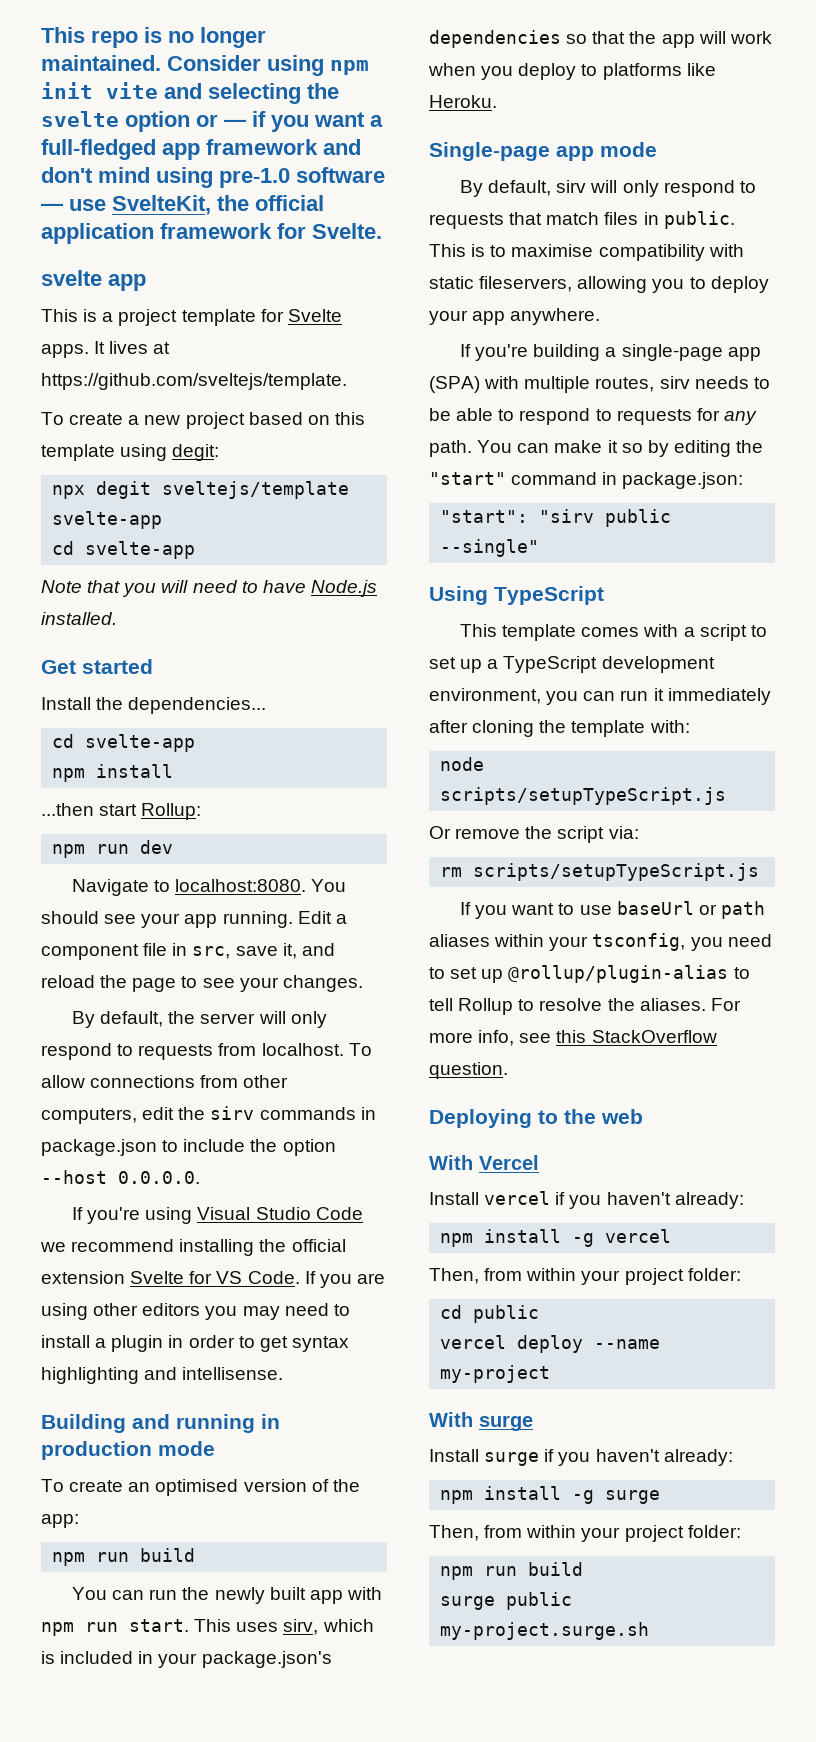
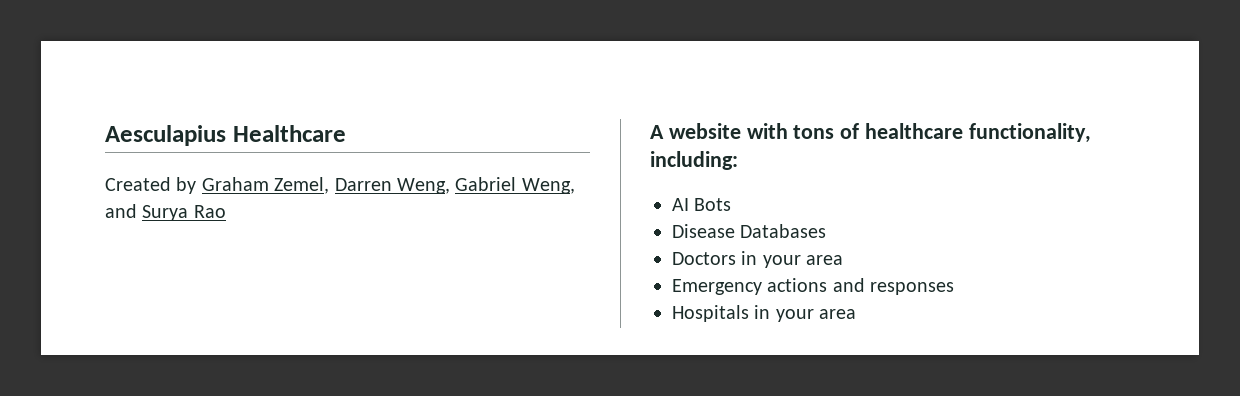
[41,27,266,48] [41,55,369,76] [41,82,339,104] [41,111,383,132] [41,139,361,160] [41,167,385,188] [41,195,324,215] [41,223,382,244] [41,270,146,291] [41,309,342,326] [41,341,171,358] [41,373,347,390] [41,412,365,429] [41,444,220,461] [52,481,350,499] [52,511,163,529] [52,541,196,559] [41,580,377,597] [41,612,117,625] [41,659,153,674] [41,697,267,714] [52,734,196,752] [52,764,174,782] [41,803,202,820] [52,840,174,858] [72,879,347,896] [41,911,347,928] [41,943,335,960] [41,975,363,992] [72,1011,327,1028] [41,1043,372,1060] [41,1075,289,1088] [41,1106,376,1124] [41,1139,336,1156] [41,1170,200,1184] [72,1207,363,1224] [40,1239,346,1256] [41,1271,385,1288] [41,1303,350,1320] [41,1335,349,1352] [41,1367,284,1384] [41,1414,280,1433] [41,1441,215,1460] [41,1479,360,1496] [41,1514,79,1528] [52,1548,196,1566] [72,1587,382,1604] [41,1619,374,1636] [41,1651,332,1668] [429,30,772,48] [428,63,716,80] [429,95,497,108] [429,142,657,161] [460,180,756,197] [429,211,735,229] [429,244,744,261] [429,276,769,293] [429,308,601,325] [460,344,761,361] [429,376,770,393] [429,408,757,425] [429,440,764,457] [429,472,744,489] [440,509,672,527] [440,539,540,557] [429,586,604,605] [460,624,767,641] [429,656,715,673] [429,688,771,705] [429,720,690,737] [440,757,485,771] [440,787,727,805] [429,826,639,843] [440,863,760,881] [460,901,765,919] [429,933,772,951] [429,965,750,983] [429,998,741,1015] [429,1030,717,1046] [429,1062,508,1079] [429,1109,643,1128] [429,1155,539,1170] [429,1191,744,1209] [440,1229,672,1247] [429,1268,741,1285] [440,1305,540,1323] [440,1335,661,1353] [440,1365,551,1383] [429,1412,533,1431] [429,1449,733,1466] [440,1486,661,1504] [429,1525,741,1542] [440,1562,584,1580] [440,1592,573,1610] [440,1622,650,1640] This repo is no longer maintained. Consider using npm init vite and selecting the svelte option or — if you want a full-fledged app framework and don't mind using pre-1.0 software — use SvelteKit, the official application framework for Svelte. // svelte app // This is a project template for Svelte apps. It lives at https://github.com/sveltejs/template. // To create a new project based on this template using degit: // npx degit sveltejs/template svelte-app // cd svelte-app // Note that you will need to have Node.js installed. // Get started // Install the dependencies... // cd svelte-app // npm install // ...then start Rollup: // npm run dev // Navigate to localhost:8080. You should see your app running. Edit a component file in src, save it, and reload the page to see your changes. // By default, the server will only respond to requests from localhost. To allow connections from other computers, edit the sirv commands in package.json to include the option --host 0.0.0.0. // If you're using Visual Studio Code we recommend installing the official extension Svelte for VS Code. If you are using other editors you may need to install a plugin in order to get syntax highlighting and intellisense. // Building and running in production mode // To create an optimised version of the app: // npm run build // You can run the newly built app with npm run start. This uses sirv, which is included in your package.json's dependencies so that the app will work when you deploy to platforms like Heroku. // Single-page app mode // By default, sirv will only respond to requests that match files in public. This is to maximise compatibility with static fileservers, allowing you to deploy your app anywhere. // If you're building a single-page app (SPA) with multiple routes, sirv needs to be able to respond to requests for any path. You can make it so by editing the "start" command in package.json: // "start": "sirv public --single" // Using TypeScript // This template comes with a script to set up a TypeScript development environment, you can run it immediately after cloning the template with: // node scripts/setupTypeScript.js // Or remove the script via: // rm scripts/setupTypeScript.js // If you want to use baseUrl or path aliases within your tsconfig, you need to set up @rollup/plugin-alias to tell Rollup to resolve the aliases. For more info, see this StackOverflow question. // Deploying to the web // With Vercel // Install vercel if you haven't already: // npm install -g vercel // Then, from within your project folder: // cd public // vercel deploy --name my-project // With surge // Install surge if you haven't already: // npm install -g surge // Then, from within your project folder: // npm run build // surge public my-project.surge.sh -> [105,125,346,146] [105,177,575,194] [105,204,226,221] [650,123,1091,143] [650,151,738,170] [672,198,732,211] [672,224,827,238] [672,251,844,268] [672,278,955,295] [672,305,857,322] Aesculapius Healthcare // Created by Graham Zemel, Darren Weng, Gabriel Weng, and Surya Rao // A website with tons of healthcare functionality, including: // AI Bots // Disease Databases // Doctors in your area // Emergency actions and responses // Hospitals in your area

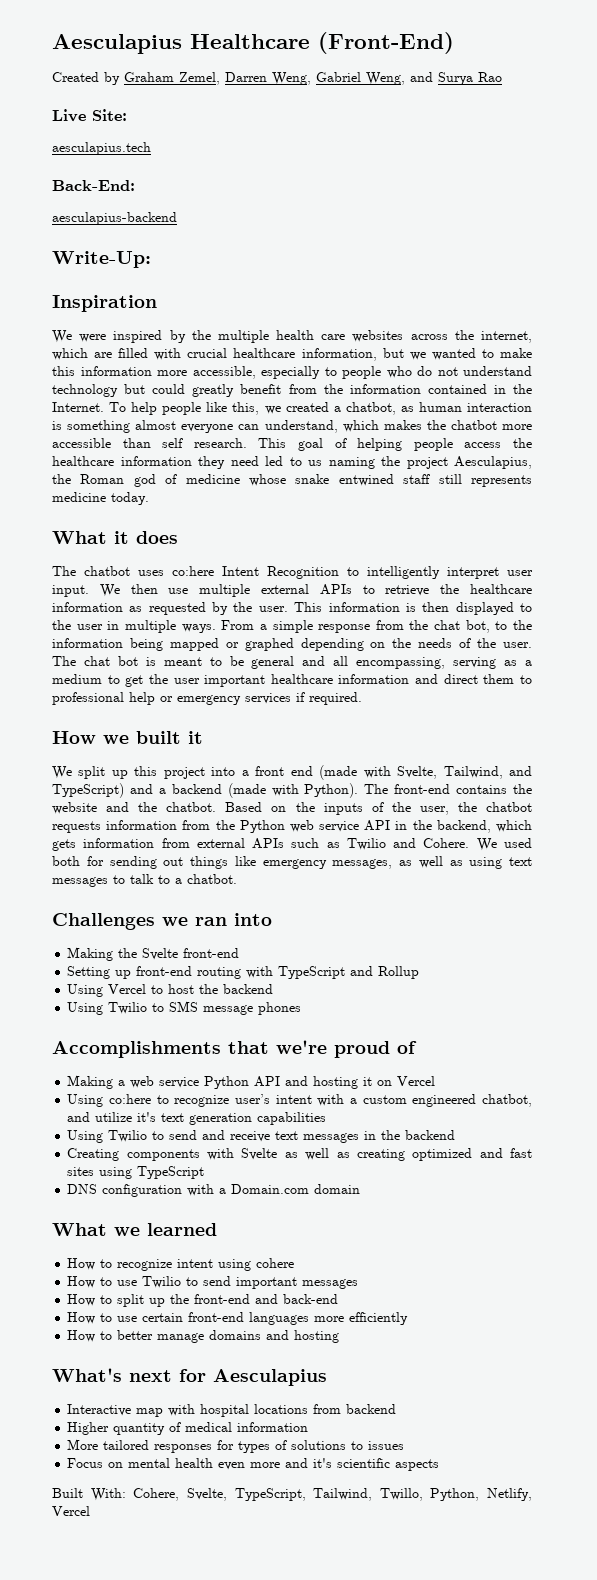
(346, 133) none -> [318,32,454,54] (Front-End)
[650,123,1091,143] [650,151,738,170] [672,198,732,211] [672,224,827,238] [672,251,844,268] [672,278,955,295] [672,305,857,322] A website with tons of healthcare functionality, including: // AI Bots // Disease Databases // Doctors in your area // Emergency actions and responses // Hospitals in your area -> [52,109,127,122] [52,142,151,155] [52,180,135,191] [52,212,177,225] [52,251,151,268] [52,295,157,312] [52,330,532,343] [52,348,532,361] [52,366,532,379] [52,384,533,397] [52,402,532,415] [52,420,533,433] [52,438,533,451] [52,456,532,469] [52,474,532,487] [52,492,149,505] [52,531,178,544] [52,566,533,579] [52,584,532,597] [52,602,533,615] [52,620,533,633] [52,638,533,651] [52,656,532,669] [52,674,532,687] [52,692,362,705] [52,731,203,744] [52,765,532,780] [52,783,532,798] [52,802,532,815] [52,820,532,833] [52,838,532,851] [52,856,532,869] [52,874,237,887] [52,913,272,930] [67,947,240,961] [67,966,420,979] [67,984,274,997] [67,1001,302,1015] [52,1040,417,1058] [67,1075,436,1089] [67,1094,533,1107] [67,1112,327,1125] [67,1130,456,1143] [67,1148,533,1161] [67,1166,205,1179] [67,1184,361,1197] [52,1223,217,1236] [67,1258,295,1271] [67,1276,359,1289] [67,1294,339,1307] [67,1312,409,1325] [67,1330,340,1343] [52,1368,327,1386] [67,1404,397,1417] [67,1422,309,1435] [67,1439,405,1453] [67,1458,440,1471] [52,1488,532,1501] [52,1506,90,1516] Live Site: // aesculapius.tech // Back-End: // aesculapius-backend // Write-Up: // Inspiration // We were inspired by the multiple health care websites across the internet, which are filled with crucial healthcare information, but we wanted to make this information more accessible, especially to people who do not understand technology but could greatly benefit from the information contained in the Internet. To help people like this, we created a chatbot, as human interaction is something almost everyone can understand, which makes the chatbot more accessible than self research. This goal of helping people access the healthcare information they need led to us naming the project Aesculapius, the Roman god of medicine whose snake entwined staff still represents medicine today. // What it does // The chatbot uses co:here Intent Recognition to intelligently interpret user input. We then use multiple external APIs to retrieve the healthcare information as requested by the user. This information is then displayed to the user in multiple ways. From a simple response from the chat bot, to the information being mapped or graphed depending on the needs of the user. The chat bot is meant to be general and all encompassing, serving as a medium to get the user important healthcare information and direct them to professional help or emergency services if required. // How we built it // We split up this project into a front end (made with Svelte, Tailwind, and TypeScript) and a backend (made with Python). The front-end contains the website and the chatbot. Based on the inputs of the user, the chatbot requests information from the Python web service API in the backend, which gets information from external APIs such as Twilio and Cohere. We used both for sending out things like emergency messages, as well as using text messages to talk to a chatbot. // Challenges we ran into // Making the Svelte front-end // Setting up front-end routing with TypeScript and Rollup // Using Vercel to host the backend // Using Twilio to SMS message phones // Accomplishments that we're proud of // Making a web service Python API and hosting it on Vercel // Using co:here to recognize user’s intent with a custom engineered chatbot, and utilize it's text generation capabilities // Using Twilio to send and receive text messages in the backend // Creating components with Svelte as well as creating optimized and fast sites using TypeScript // DNS configuration with a Domain.com domain // What we learned // How to recognize intent using cohere // How to use Twilio to send important messages // How to split up the front-end and back-end // How to use certain front-end languages more efficiently // How to better manage domains and hosting // What's next for Aesculapius // Interactive map with hospital locations from backend // Higher quantity of medical information // More tailored responses for types of solutions to issues // Focus on mental health even more and it's scientific aspects // Built With: Cohere, Svelte, TypeScript, Tailwind, Twillo, Python, Netlify, Vercel

